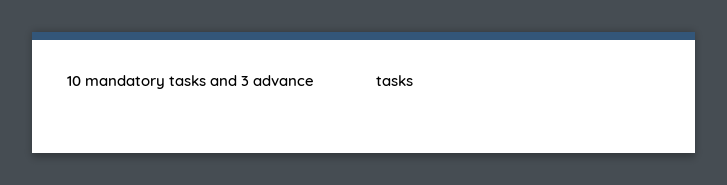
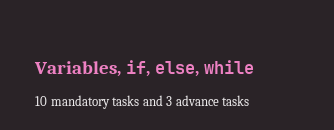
(67, 81) none -> [34,60,254,77] Variables, if, else, while //

